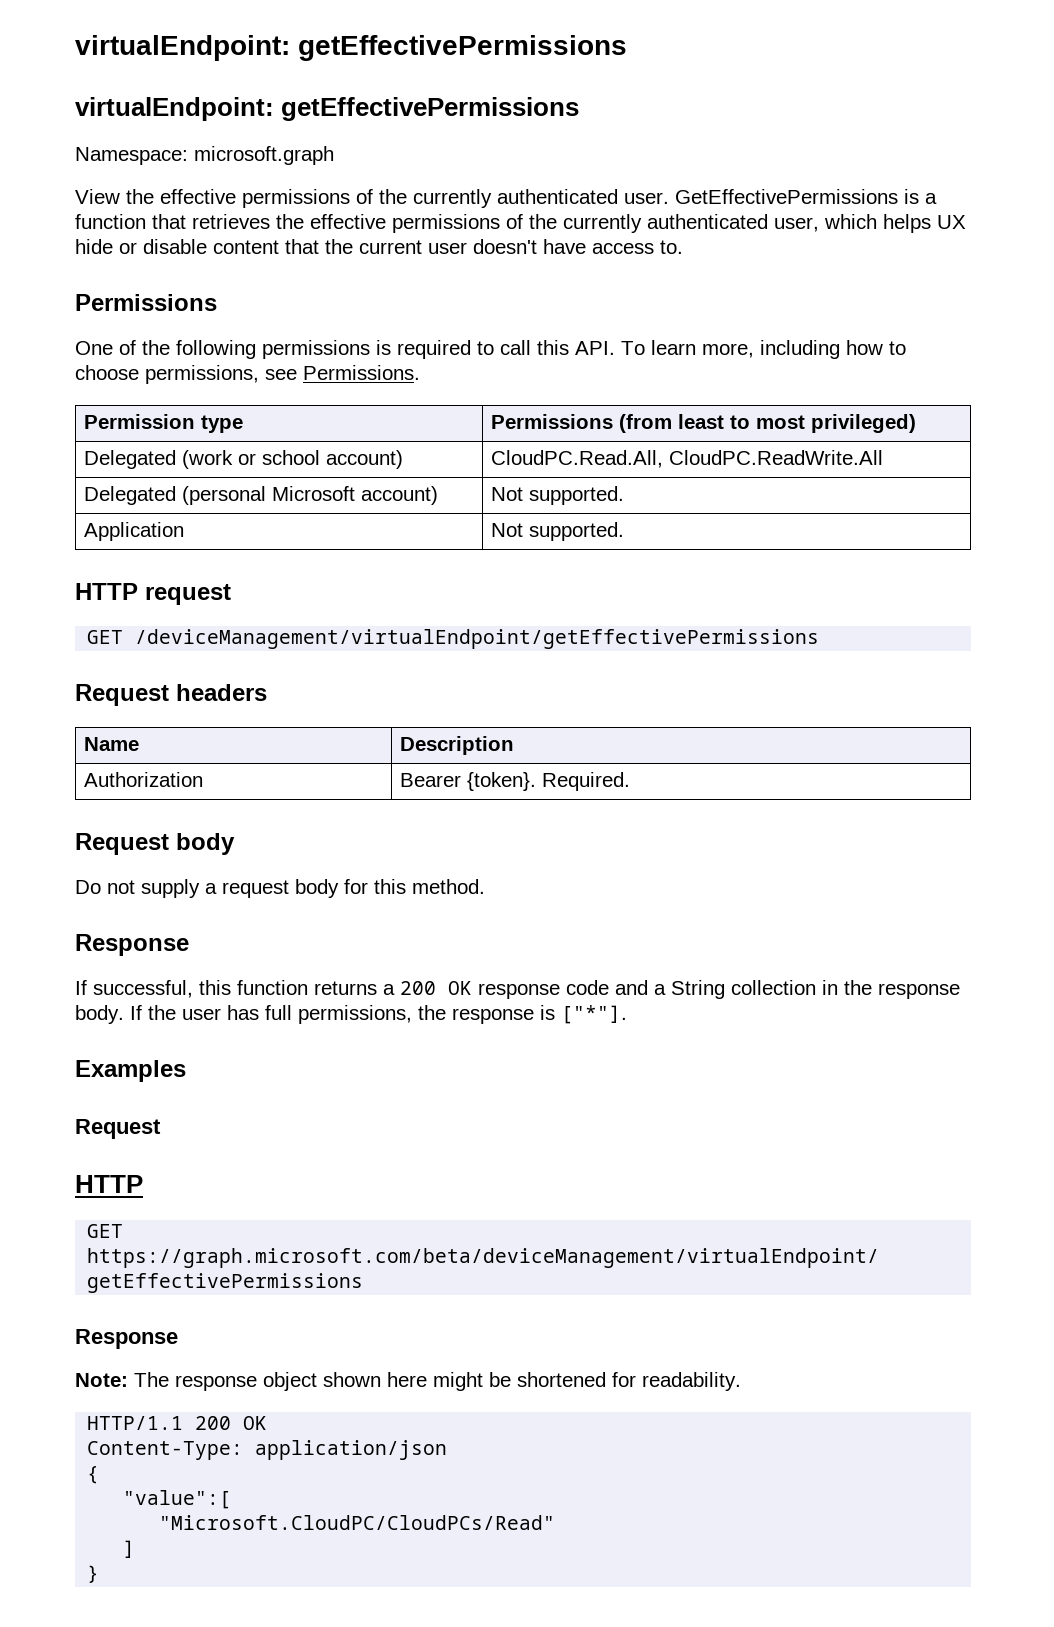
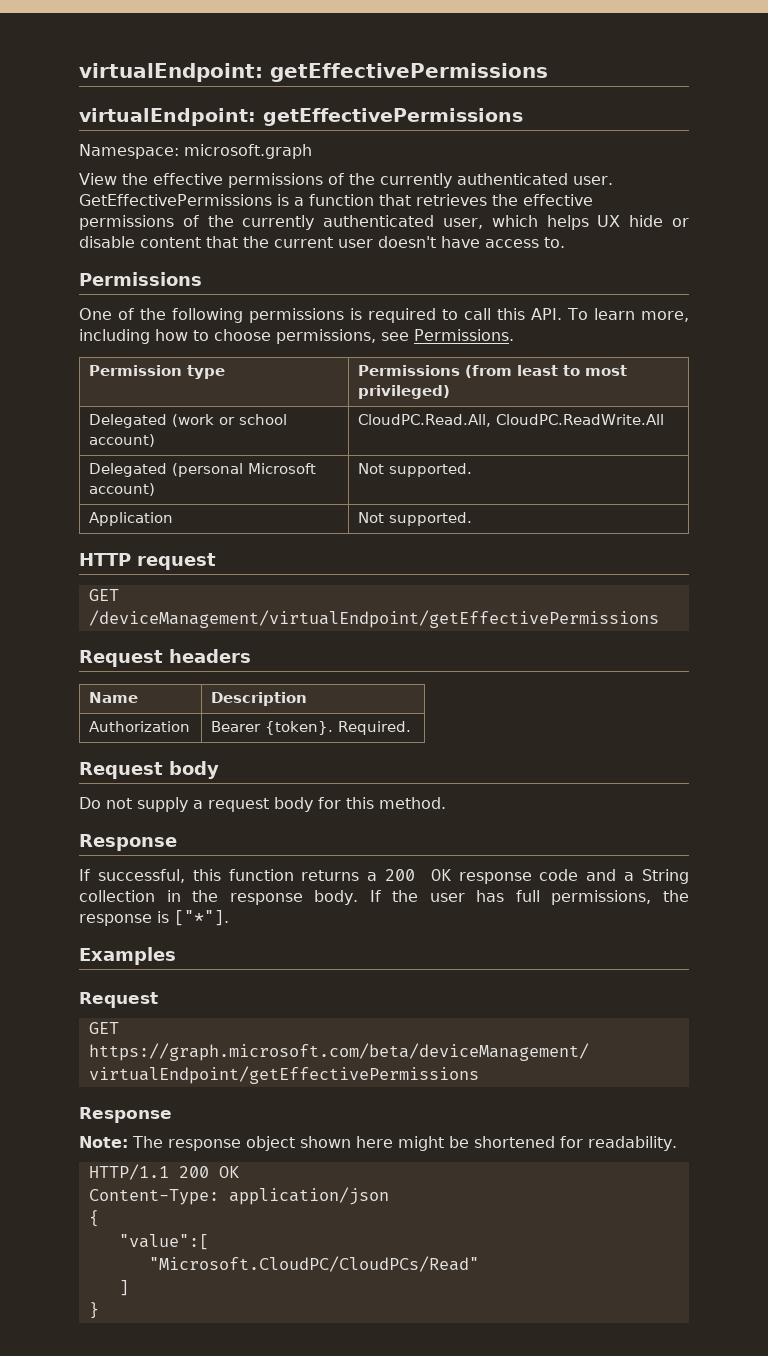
[75,1175,143,1193] // HTTP -> (158, 1000) none

